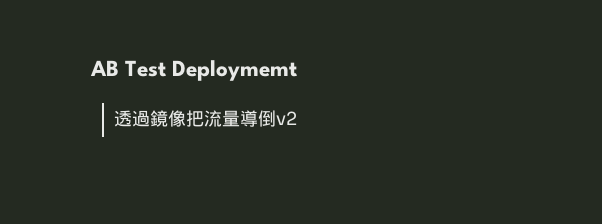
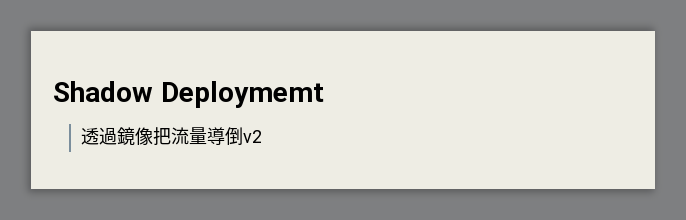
[90,60,167,77] AB Test -> [53,81,153,102] Shadow

